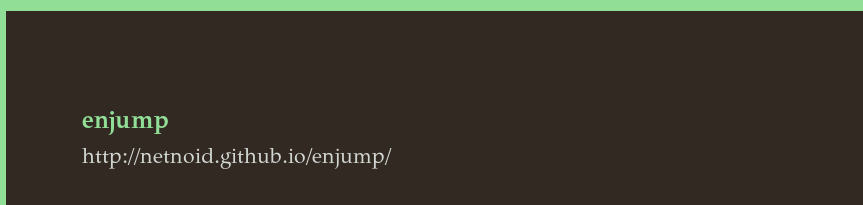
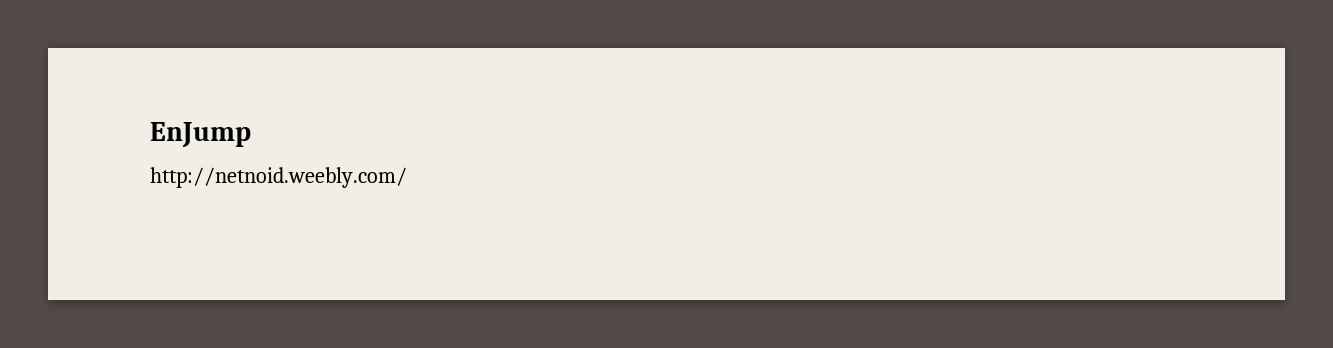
[82,111,169,135] [82,148,392,169] enjump // http://netnoid.github.io/enjump/ -> [150,122,251,148] [150,167,407,188] EnJump // http://netnoid.weebly.com/

